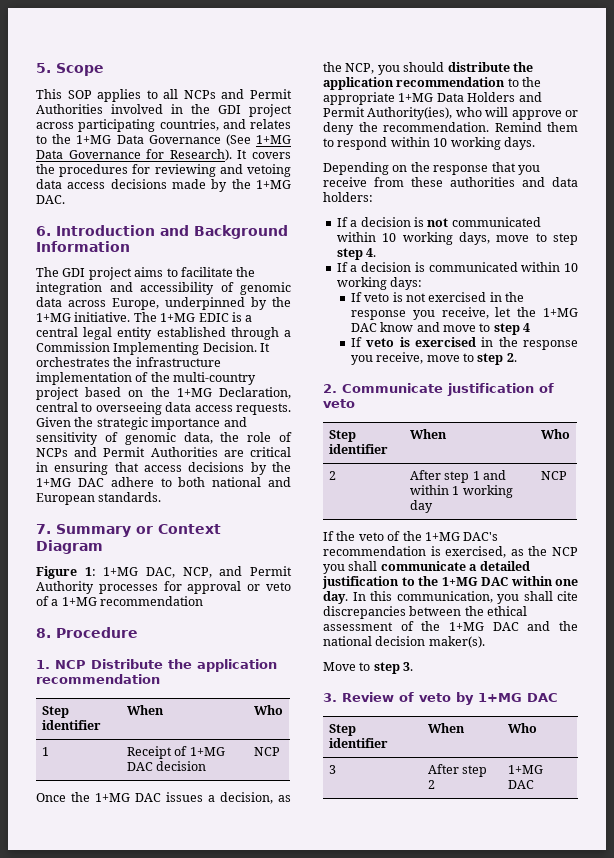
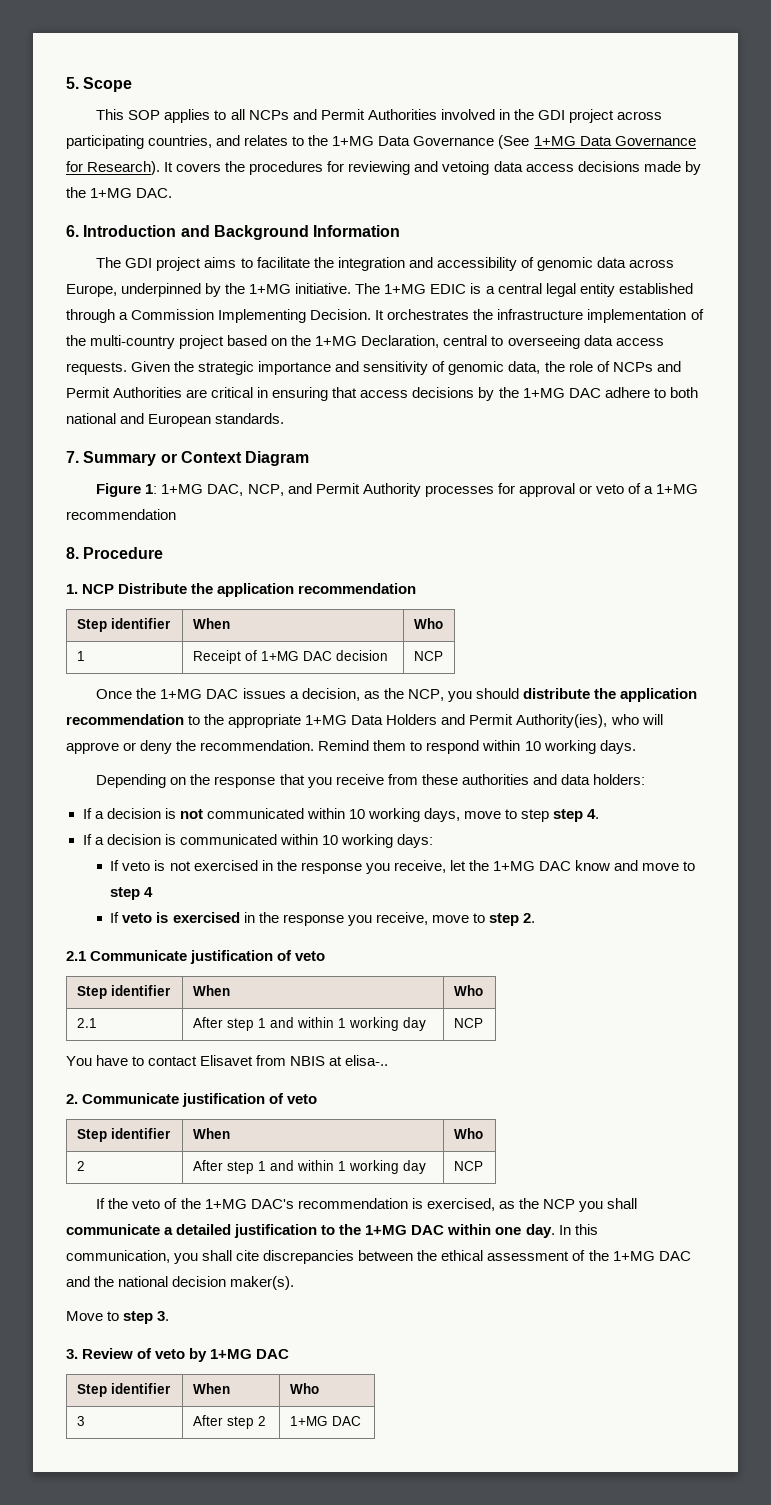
(517, 357) none -> [66,950,326,964] [76,985,171,999] [192,985,230,996] [453,985,483,996] [76,1018,97,1028] [192,1017,426,1031] [453,1018,483,1028] [66,1055,389,1066] // 2.1 Communicate justification of veto // Step identifier | When | Who // 2.1 | After step 1 and within 1 working day | NCP // You have to contact Elisavet from NBIS at elisa-..

